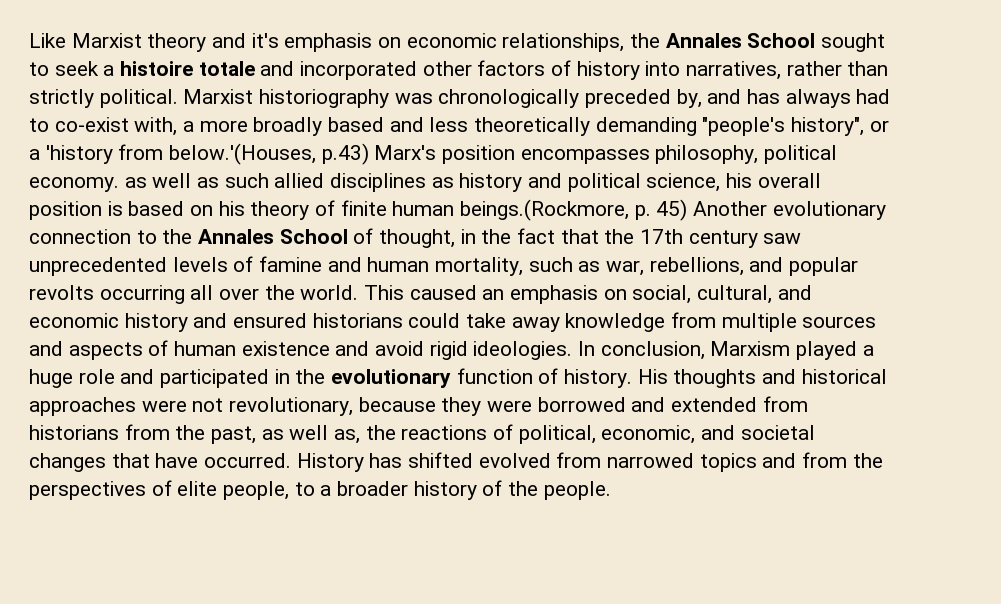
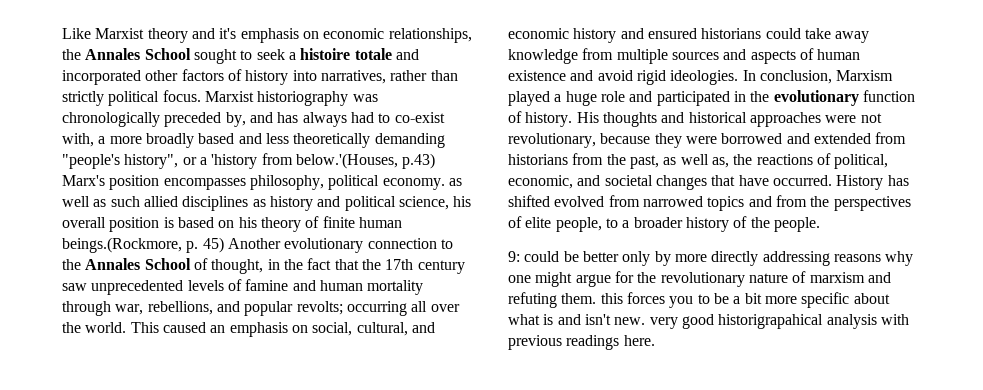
[99,89,178,108] political. -> [108,90,201,106] political focus.
[435,257,601,276] mortality, such as -> [367,280,424,295] [62,301,111,316] mortality through
[29,285,94,300] revolts -> [296,301,343,315] revolts;
(611, 490) none -> [508,251,914,266] [508,271,891,287] [508,292,890,308] [508,314,909,329] [508,335,655,350] // 9: could be better only by more directly addressing reasons why one might argue for the revolutionary nature of marxism and refuting them. this forces you to be a bit more specific about what is and isn't new. very good historigrapahical analysis with previous readings here.

